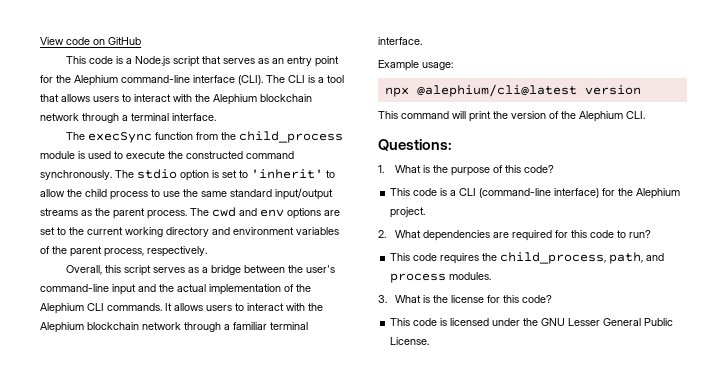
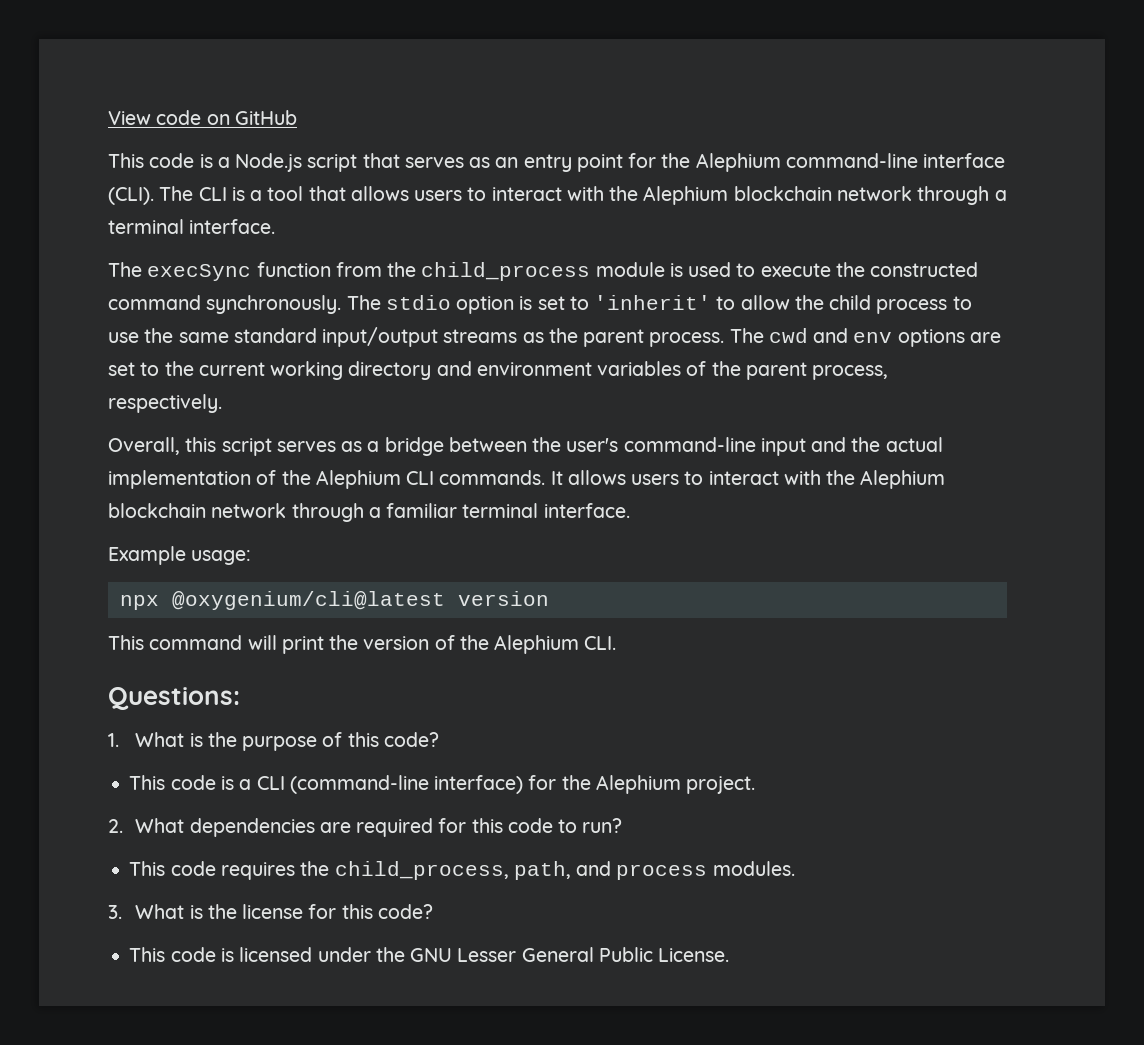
[416,84,577,97] @alephium/cli@latest -> [171,591,445,610] @oxygenium/cli@latest

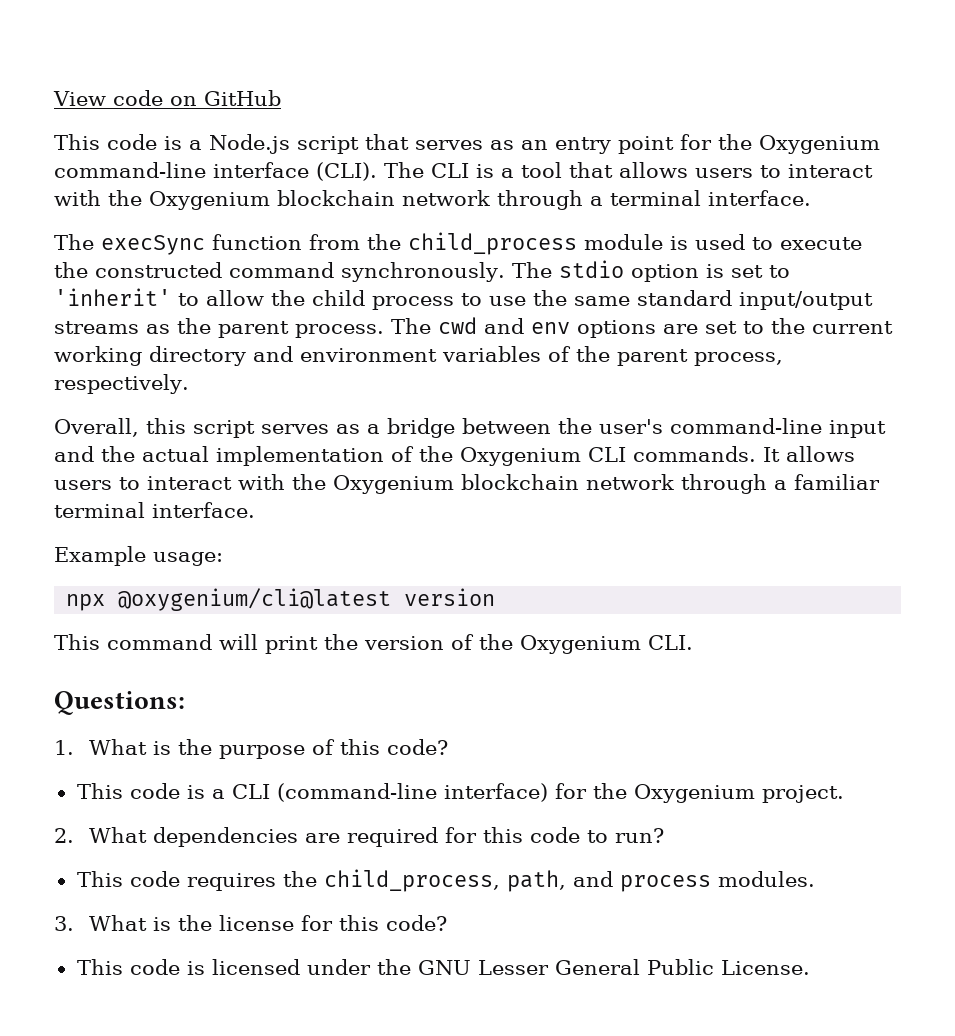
[695,153,781,172] Alephium -> [759,135,880,154] Oxygenium
[643,186,729,205] Alephium -> [149,191,270,210] Oxygenium
[315,470,401,489] Alephium -> [460,447,581,466] Oxygenium
[860,470,946,489] Alephium -> [333,475,454,494] Oxygenium
[494,635,580,654] Alephium -> [520,635,641,654] Oxygenium
[595,775,681,794] Alephium -> [633,784,755,803] Oxygenium

